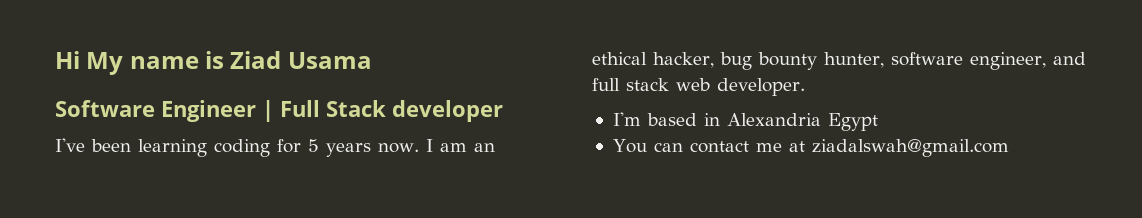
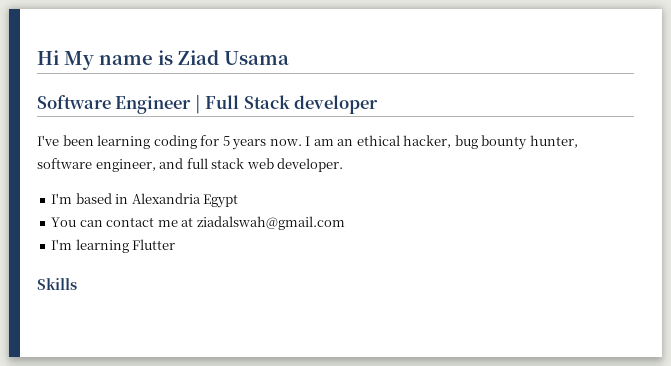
(1009, 148) none -> [51,239,176,253] [37,278,77,290] // I'm learning Flutter // Skills

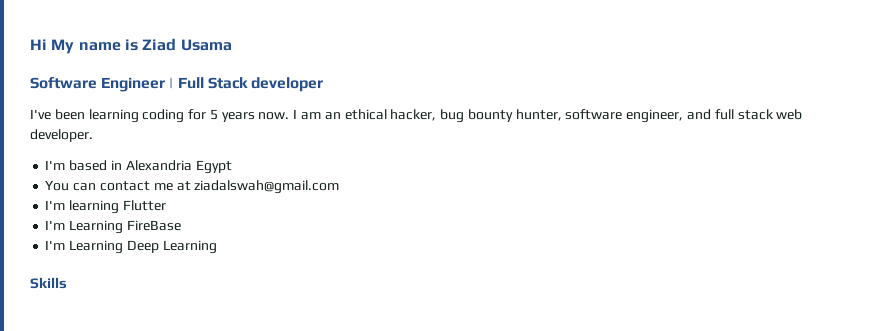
(176, 244) none -> [45,220,181,234] [45,240,217,254] // I'm Learning FireBase // I'm Learning Deep Learning

